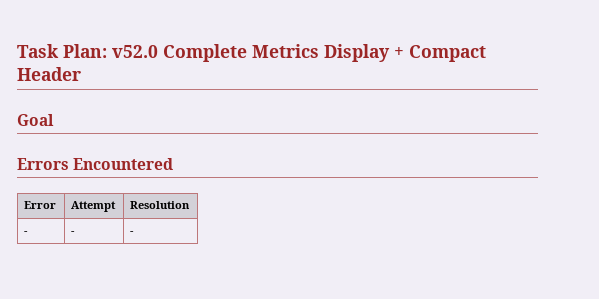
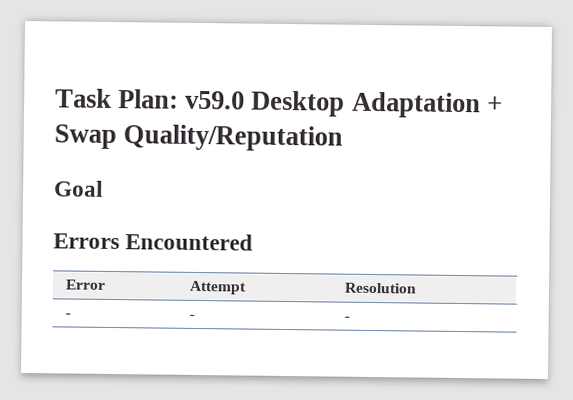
[112,44,486,62] [17,67,81,81] v52.0 Complete Metrics Display + Compact Header -> [185,90,503,119] [54,124,344,152] v59.0 Desktop Adaptation + Swap Quality/Reputation

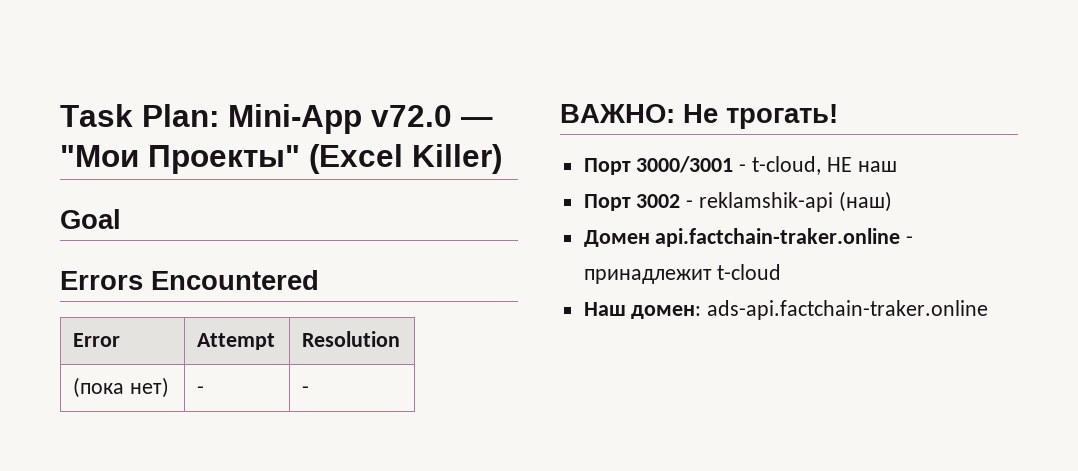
[185,90,503,119] [54,124,344,152] v59.0 Desktop Adaptation + Swap Quality/Reputation -> [228,104,493,134] [60,144,502,174] Mini-App v72.0 — "Мои Проекты" (Excel Killer)
[64,313,71,318] [188,314,195,319] [343,316,350,321] - | - | - -> [72,377,169,398] [196,386,204,394] [301,386,309,394] [560,104,838,129] [583,156,897,175] [583,191,892,212] [583,228,914,247] [583,264,782,284] [583,300,989,320] (пока нет) | - | - // ВАЖНО: Не трогать! // Порт 3000/3001 - t-cloud, НЕ наш // Порт 3002 - reklamshik-api (наш) // Домен api.factchain-traker.online - принадлежит t-cloud // Наш домен: ads-api.factchain-traker.online

